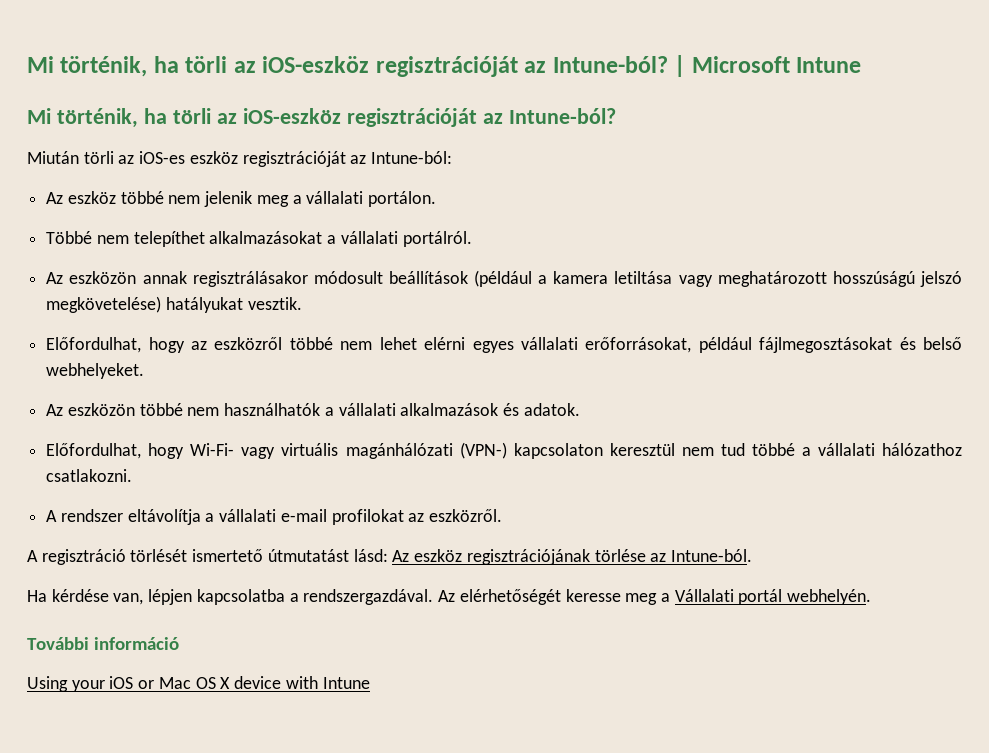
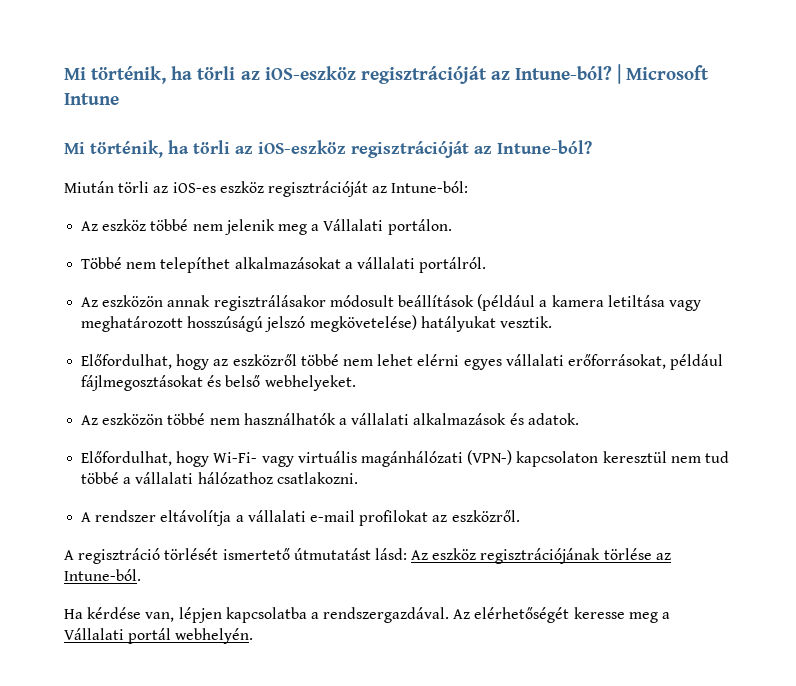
[306,191,364,204] vállalati -> [323,219,384,231] Vállalati
[27,637,180,650] [27,676,370,692] // További információ // Using your iOS or Mac OS X device with Intune -> (254, 636) none

